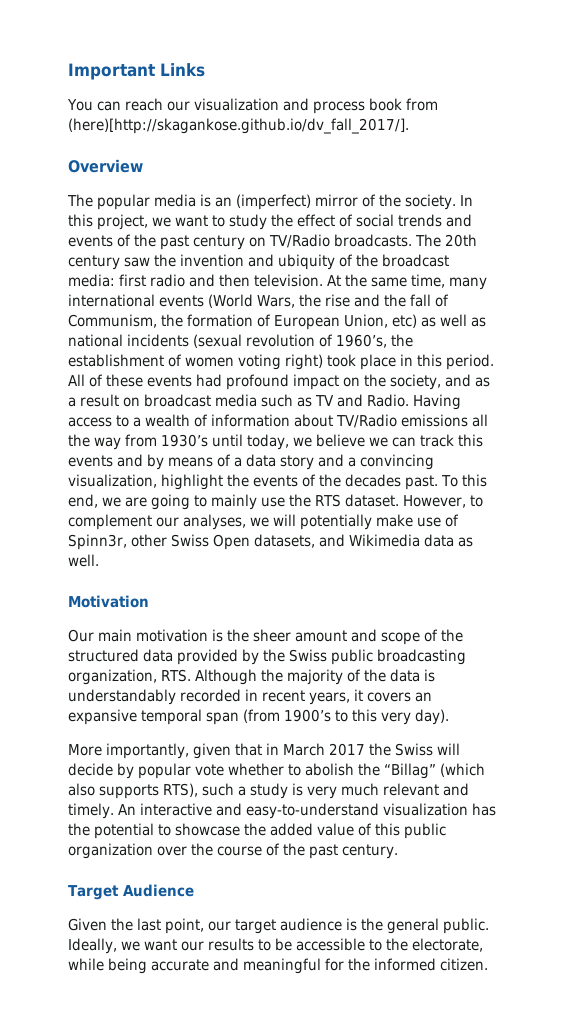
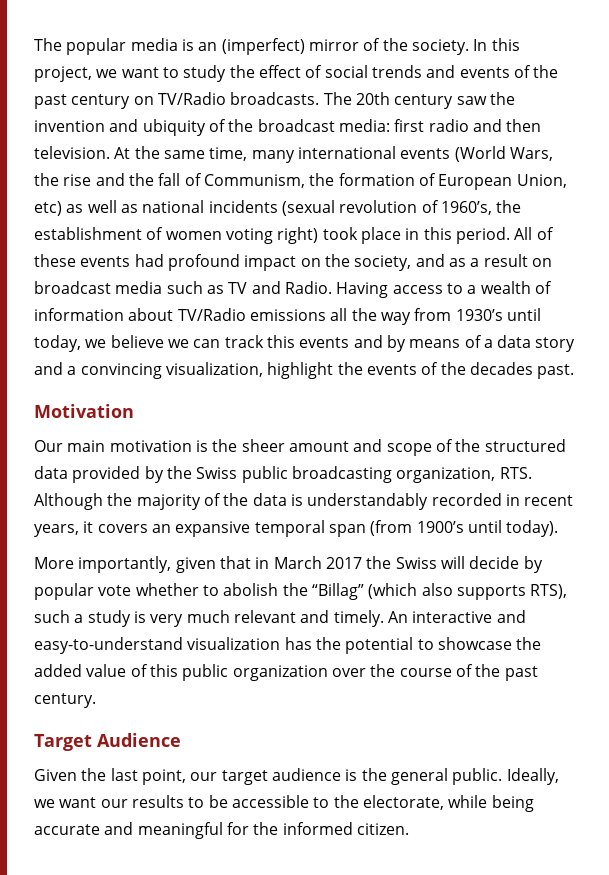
[68,63,205,80] [67,98,438,114] [68,118,409,134] [68,159,143,173] Important Links // You can reach our visualization and process book from (here)[http://skagankose.github.io/dv_fall_2017/]. // Overview // -> (34, 44) none
[441,474,487,487] [68,494,483,510] [68,514,459,530] [68,534,473,550] [68,554,99,567] To this end, we are going to mainly use the RTS dataset. However, to complement our analyses, we will potentially make use of Spinn3r, other Swiss Open datasets, and Wikimedia data as well. -> (575, 371) none
[335,709,449,725] to this very day). -> [467,520,559,537] until today).

